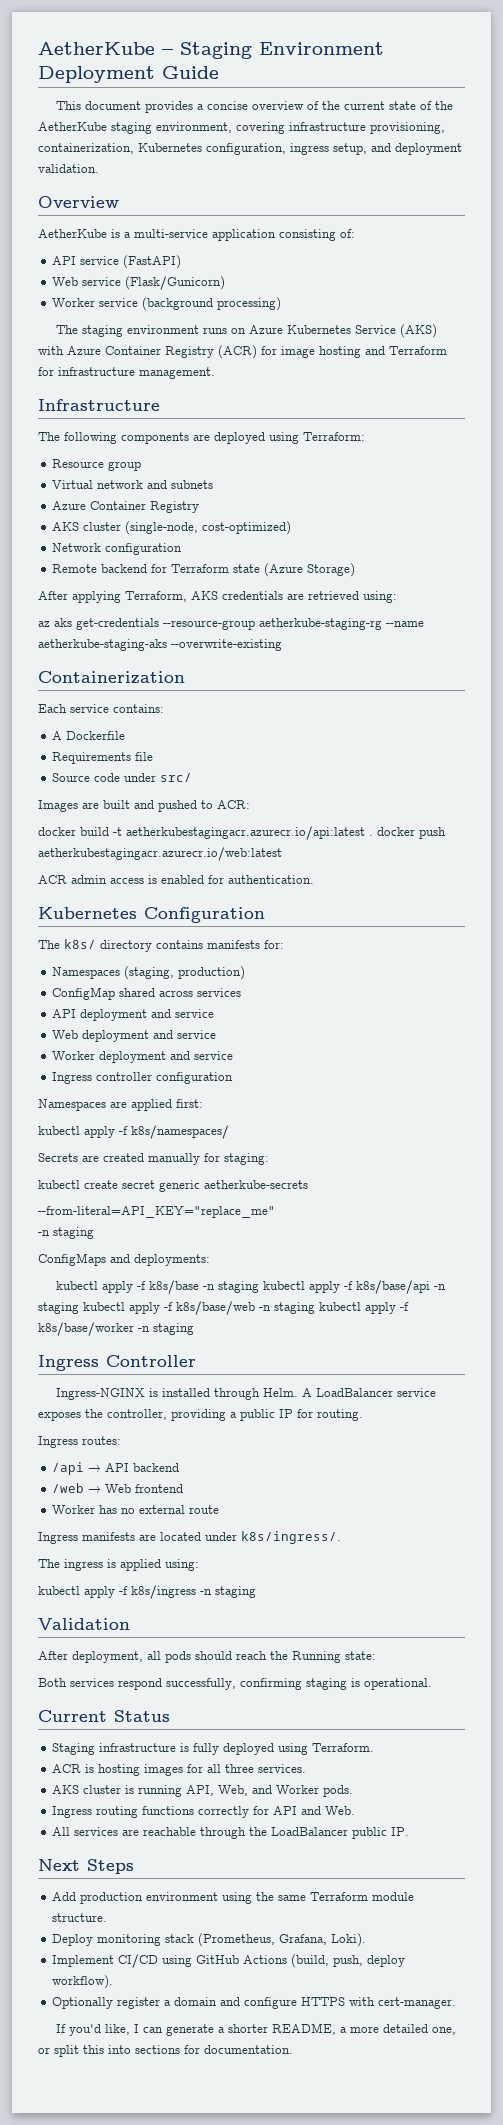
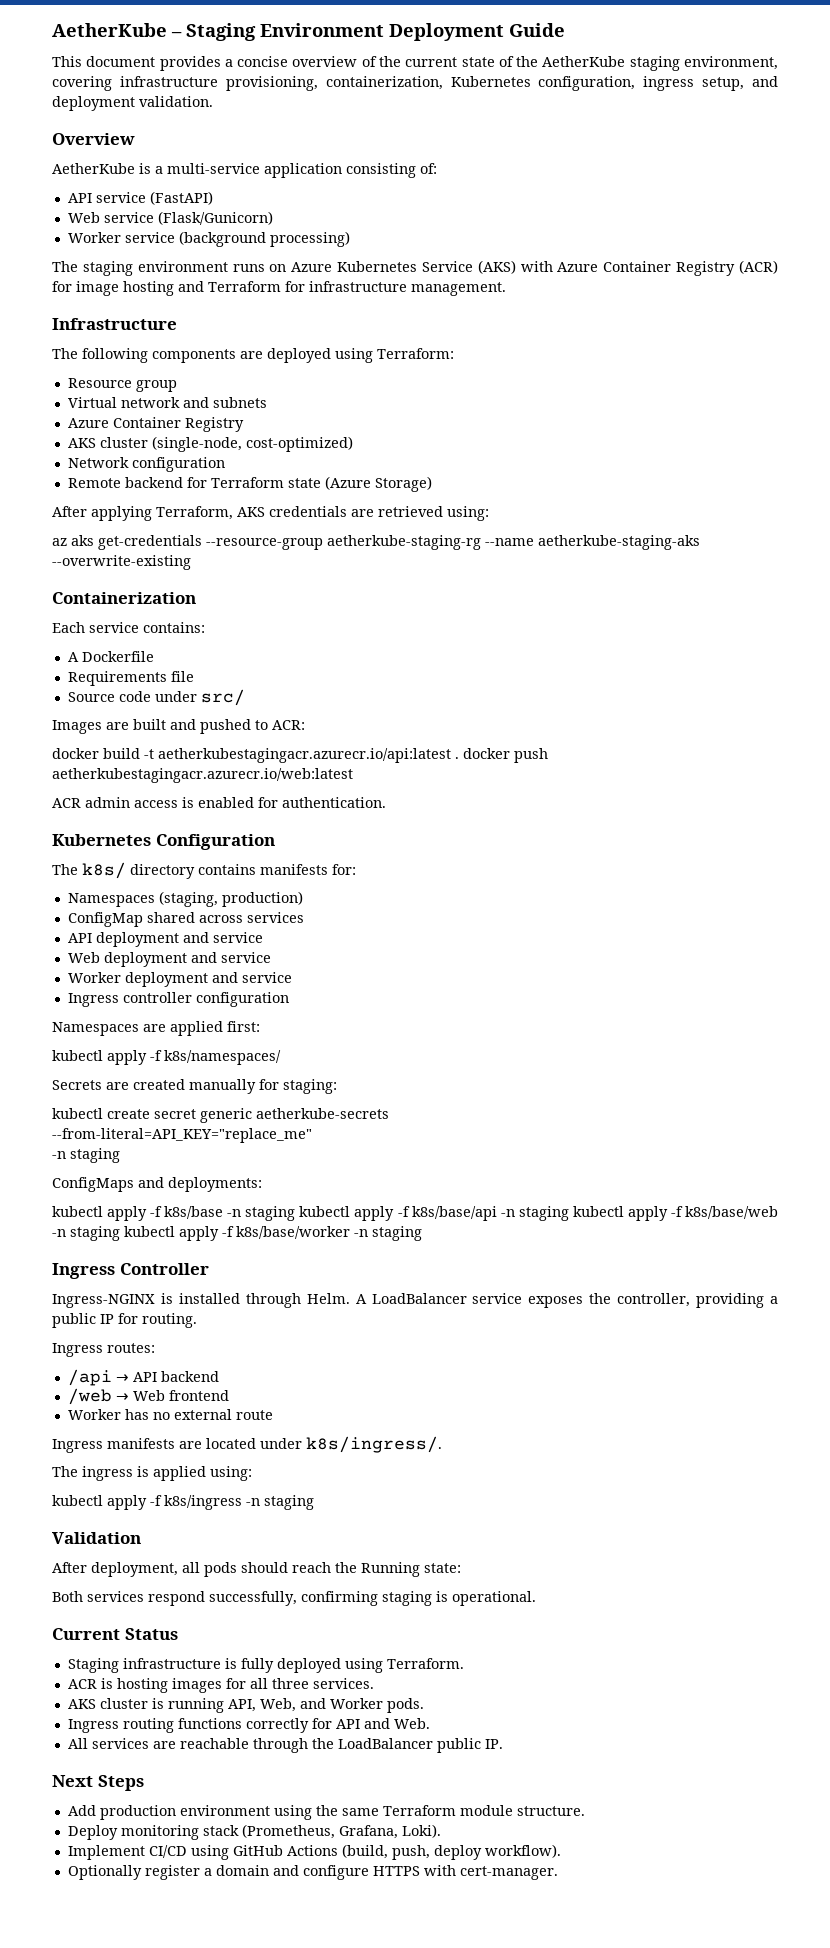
[55,2023,456,2036] [38,2045,293,2057] // If you'd like, I can generate a shorter README, a more detailed one, or split this into sections for documentation. -> (558, 1873) none

